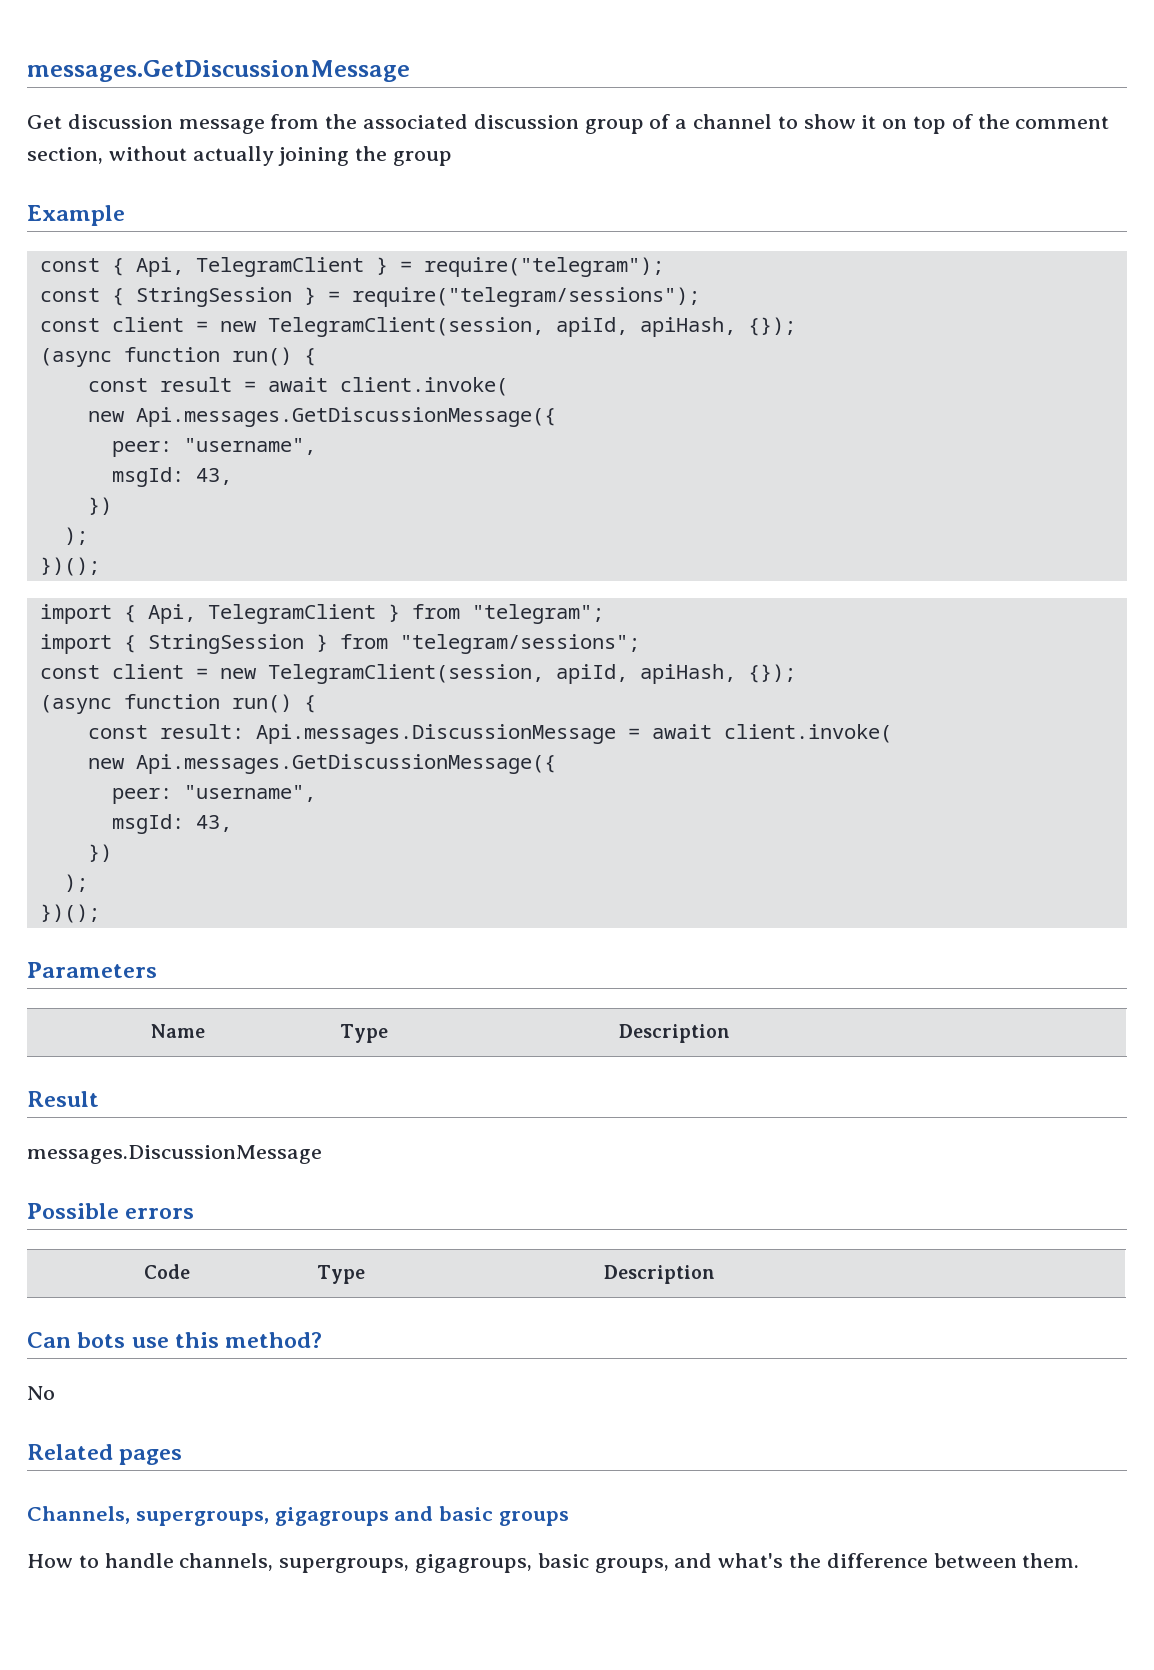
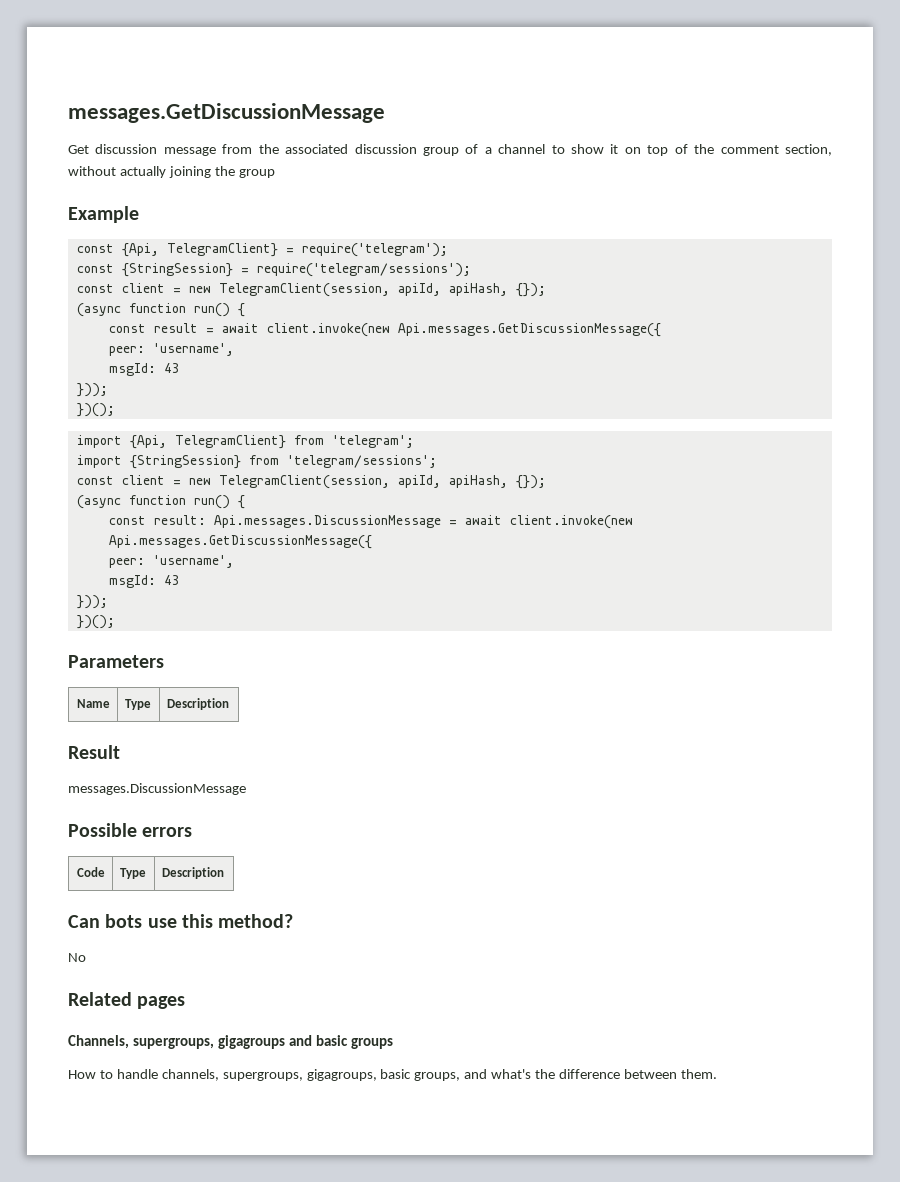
[111,257,664,277] [39,287,700,307] { Api, TelegramClient } = require("telegram"); // const { StringSession } = require("telegram/sessions"); -> [121,243,448,257] [76,263,471,277] {Api, TelegramClient} = require('telegram'); // const {StringSession} = require('telegram/sessions');
[339,377,508,396] [87,407,556,427] [111,438,316,457] [111,467,232,487] [87,497,112,515] [63,527,88,545] client.invoke( // new Api.messages.GetDiscussionMessage({ // peer: "username", // msgId: 43, // }) // ); -> [266,323,661,337] [108,343,234,356] [108,363,180,376] [76,383,108,397] client.invoke(new Api.messages.GetDiscussionMessage({ // peer: 'username', // msgId: 43 // }));
[123,604,604,624] [39,634,640,654] { Api, TelegramClient } from "telegram"; // import { StringSession } from "telegram/sessions"; -> [129,435,414,449] [76,455,437,469] {Api, TelegramClient} from 'telegram'; // import {StringSession} from 'telegram/sessions';
[723,724,892,743] [87,754,556,774] [111,785,316,804] [111,814,232,834] [87,844,112,862] [63,874,88,892] client.invoke( // new Api.messages.GetDiscussionMessage({ // peer: "username", // msgId: 43, // }) // ); -> [509,515,633,529] [108,535,372,549] [108,555,234,568] [108,575,180,588] [76,595,108,609] client.invoke(new Api.messages.GetDiscussionMessage({ // peer: 'username', // msgId: 43 // }));

